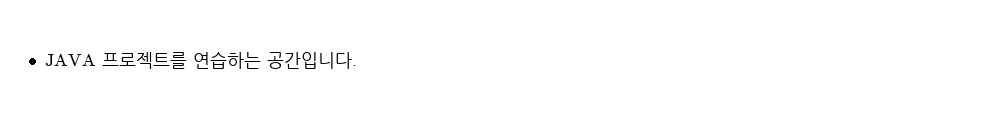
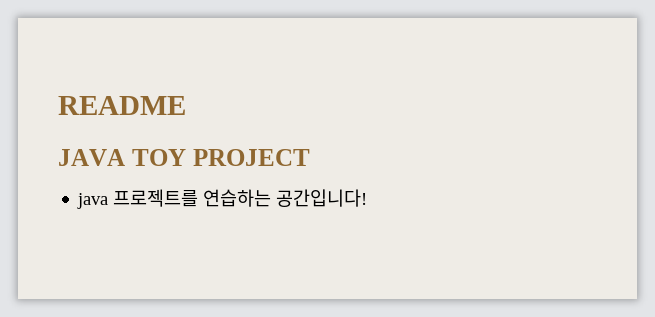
[44,54,96,66] JAVA -> [58,96,186,115] [58,149,310,166] [77,193,109,209] README // JAVA TOY PROJECT // java
[266,52,357,69] 공간입니다. -> [276,189,368,207] 공간입니다!

